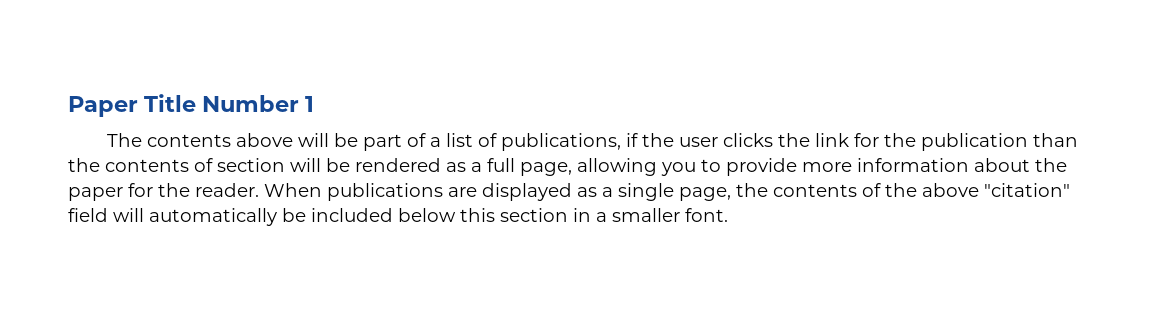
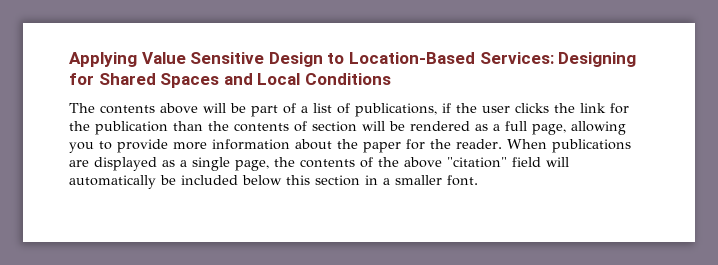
[68,94,315,117] Paper Title Number 1 -> [69,52,637,67] [69,73,391,88] Applying Value Sensitive Design to Location-Based Services: Designing for Shared Spaces and Local Conditions

